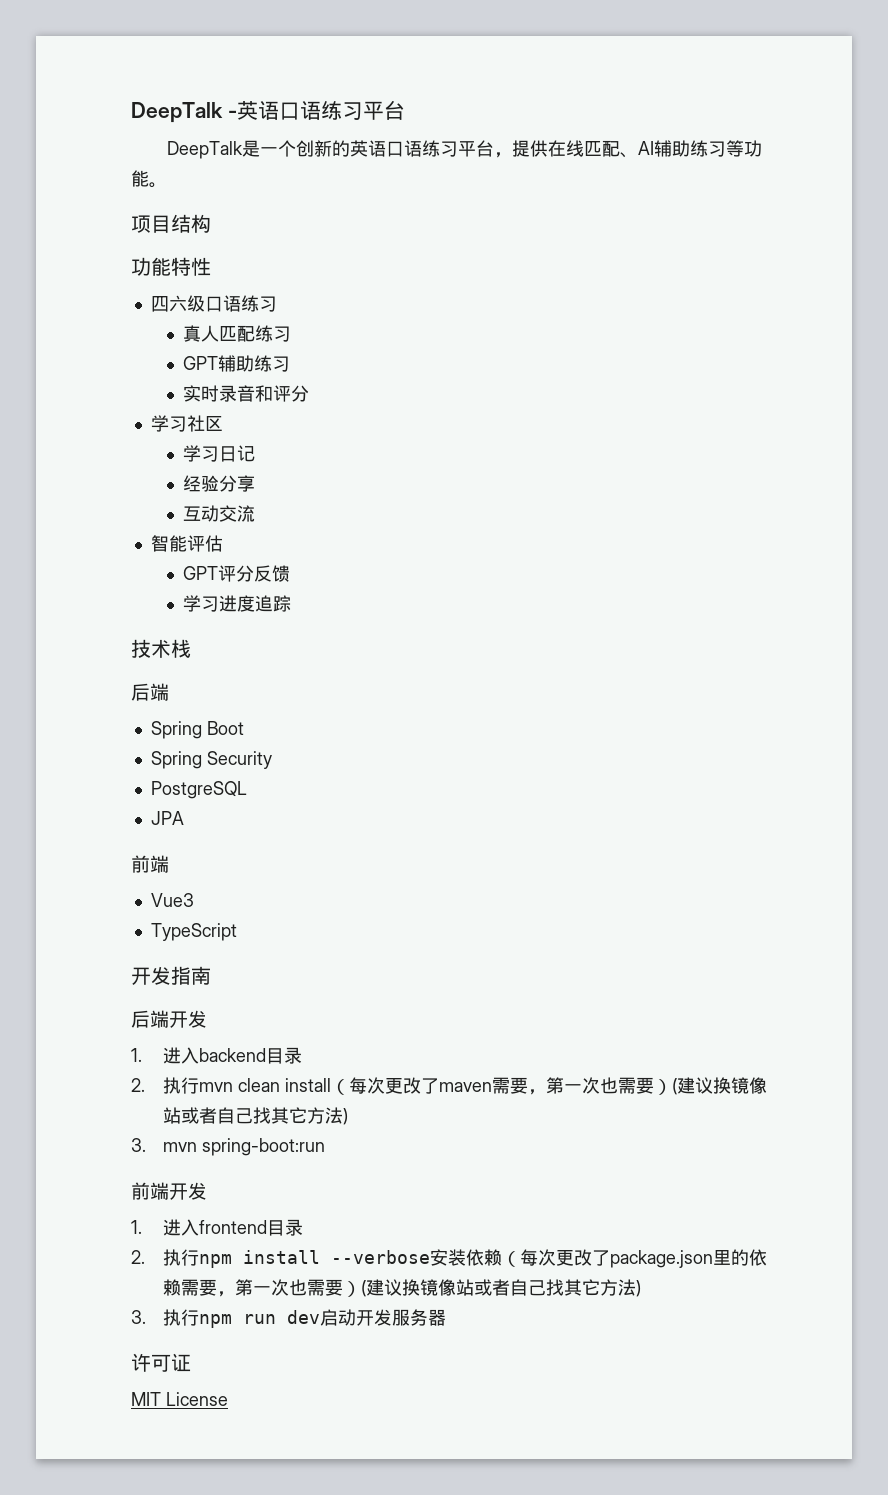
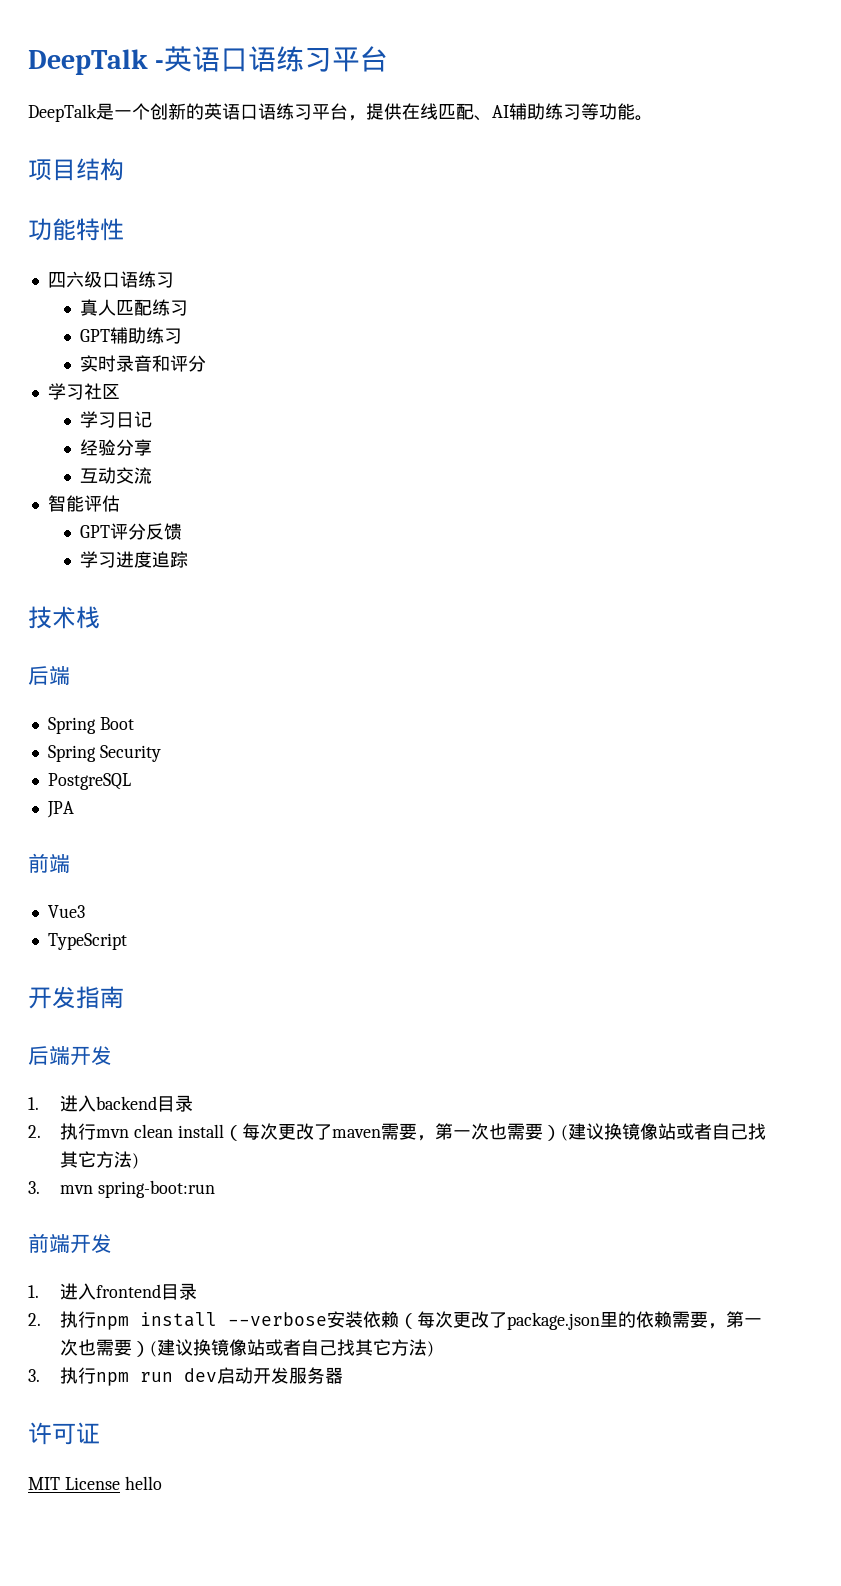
(228, 1399) none -> [124,1476,162,1490] hello

